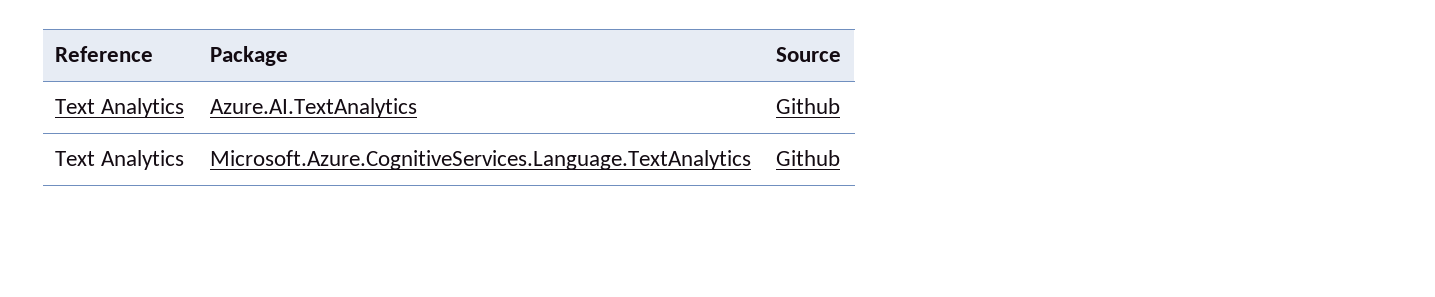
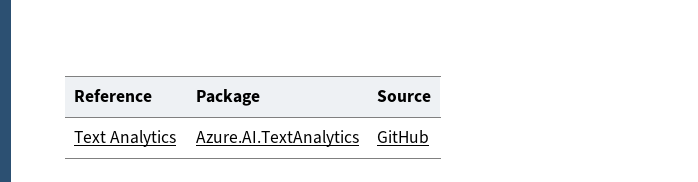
[775,98,840,114] [54,150,185,170] [209,150,751,170] [775,150,840,166] Github // Text Analytics | Microsoft.Azure.CognitiveServices.Language.TextAnalytics | Github -> [376,130,429,144] GitHub

